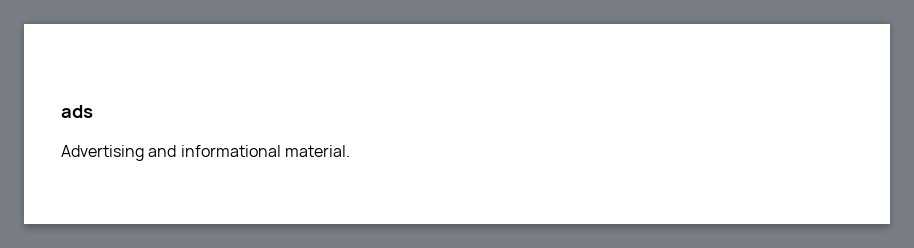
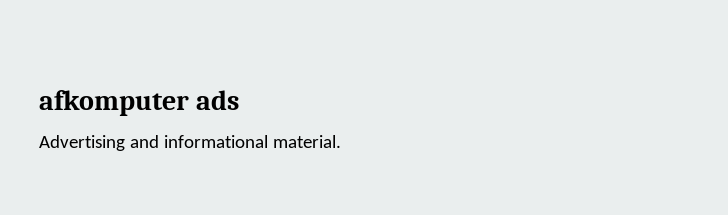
(61, 111) none -> [39,90,189,116] afkomputer

